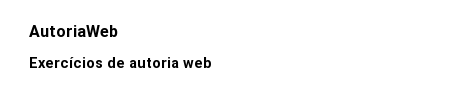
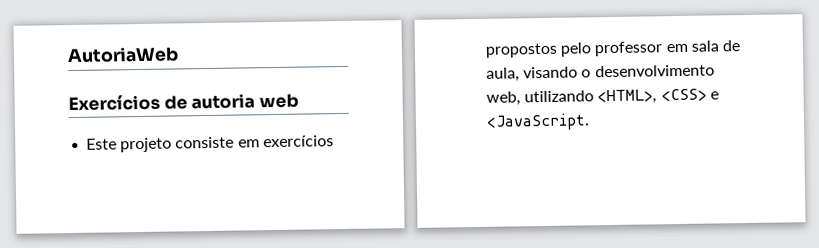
(212, 62) none -> [86,135,334,153] [485,40,740,58] [486,64,715,82] [486,88,719,106] [486,113,591,131] // Este projeto consiste em exercícios propostos pelo professor em sala de aula, visando o desenvolvimento web, utilizando <HTML>, <CSS> e <JavaScript.

